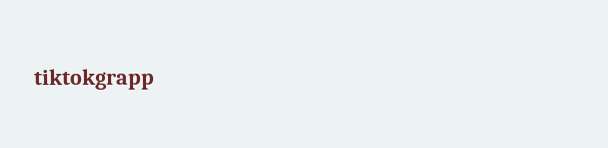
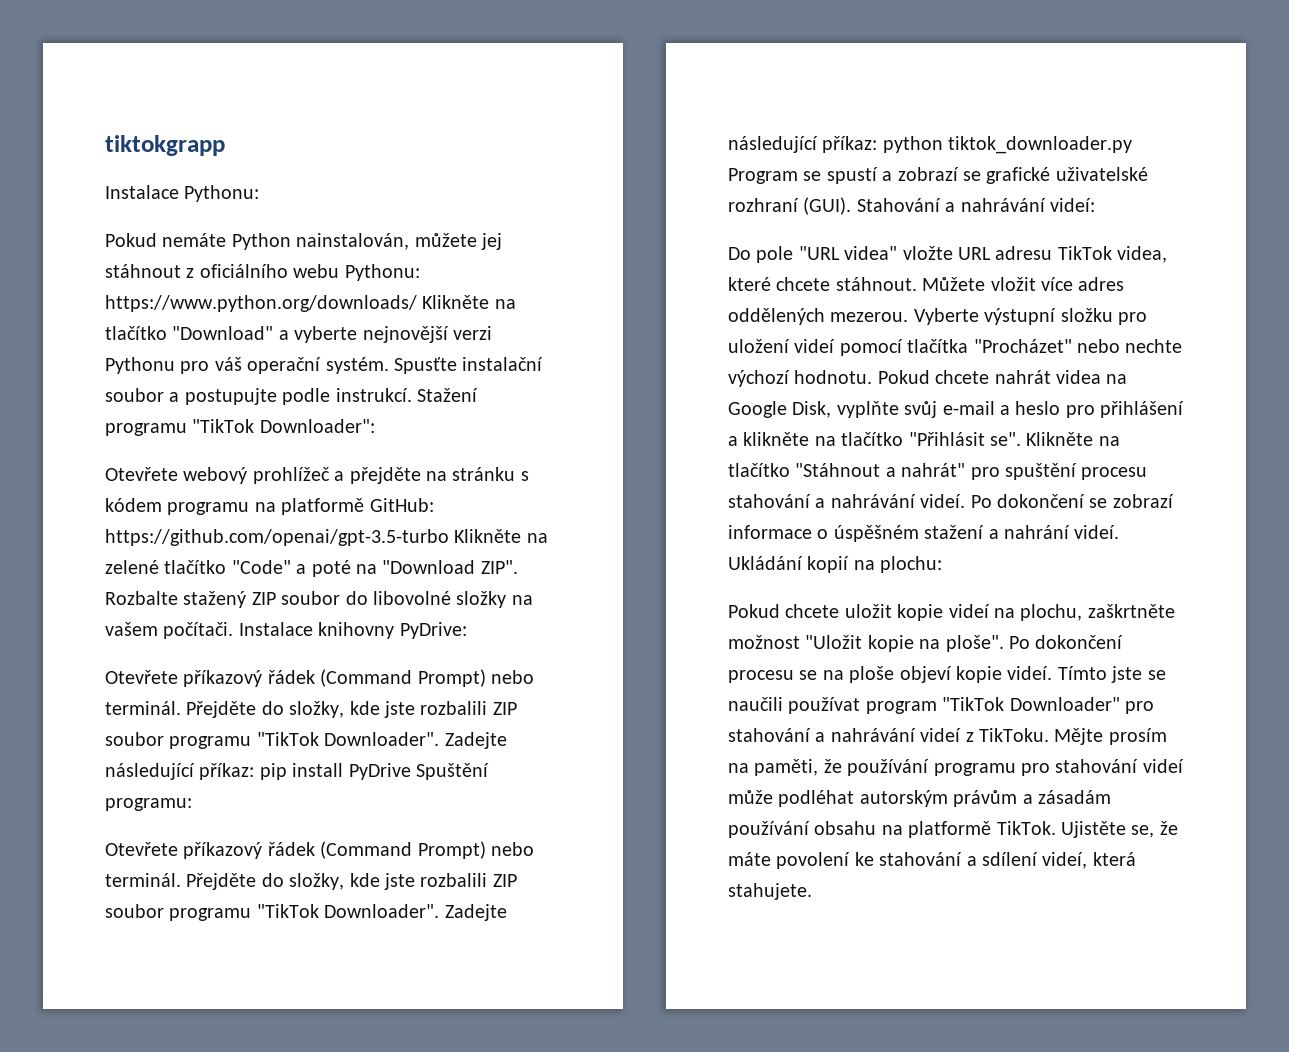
(155, 79) none -> [105,185,260,202] [105,233,502,250] [105,264,420,281] [105,295,516,312] [105,326,492,343] [105,357,544,374] [105,388,478,405] [105,419,375,436] [105,467,529,484] [105,498,434,515] [105,529,548,546] [105,560,518,577] [105,591,533,608] [105,622,467,639] [105,669,534,687] [105,701,517,718] [105,732,507,749] [105,763,489,780] [105,798,192,811] [105,841,534,859] [105,873,517,890] [105,904,507,921] [728,136,1133,154] [728,167,1148,184] [728,197,1095,215] [728,246,1168,263] [728,277,1125,291] [728,308,1147,325] [728,339,1183,356] [728,370,1128,387] [728,401,1185,418] [728,432,1120,446] [728,463,1148,480] [728,494,1174,508] [728,525,1120,542] [728,556,943,573] [728,604,1175,621] [728,635,1124,652] [728,666,1166,683] [728,697,1154,714] [728,728,1167,745] [728,759,1184,776] [728,790,1111,807] [728,821,1178,838] [728,852,1136,869] [728,883,812,900] // Instalace Pythonu: // Pokud nemáte Python nainstalován, můžete jej stáhnout z oficiálního webu Pythonu: https://www.python.org/downloads/ Klikněte na tlačítko "Download" a vyberte nejnovější verzi Pythonu pro váš operační systém. Spusťte instalační soubor a postupujte podle instrukcí. Stažení programu "TikTok Downloader": // Otevřete webový prohlížeč a přejděte na stránku s kódem programu na platformě GitHub: https://github.com/openai/gpt-3.5-turbo Klikněte na zelené tlačítko "Code" a poté na "Download ZIP". Rozbalte stažený ZIP soubor do libovolné složky na vašem počítači. Instalace knihovny PyDrive: // Otevřete příkazový řádek (Command Prompt) nebo terminál. Přejděte do složky, kde jste rozbalili ZIP soubor programu "TikTok Downloader". Zadejte následující příkaz: pip install PyDrive Spuštění programu: // Otevřete příkazový řádek (Command Prompt) nebo terminál. Přejděte do složky, kde jste rozbalili ZIP soubor programu "TikTok Downloader". Zadejte následující příkaz: python tiktok_downloader.py Program se spustí a zobrazí se grafické uživatelské rozhraní (GUI). Stahování a nahrávání videí: // Do pole "URL videa" vložte URL adresu TikTok videa, které chcete stáhnout. Můžete vložit více adres oddělených mezerou. Vyberte výstupní složku pro uložení videí pomocí tlačítka "Procházet" nebo nechte výchozí hodnotu. Pokud chcete nahrát videa na Google Disk, vyplňte svůj e-mail a heslo pro přihlášení a klikněte na tlačítko "Přihlásit se". Klikněte na tlačítko "Stáhnout a nahrát" pro spuštění procesu stahování a nahrávání videí. Po dokončení se zobrazí informace o úspěšném stažení a nahrání videí. Ukládání kopií na plochu: // Pokud chcete uložit kopie videí na plochu, zaškrtněte možnost "Uložit kopie na ploše". Po dokončení procesu se na ploše objeví kopie videí. Tímto jste se naučili používat program "TikTok Downloader" pro stahování a nahrávání videí z TikToku. Mějte prosím na paměti, že používání programu pro stahování videí může podléhat autorským právům a zásadám používání obsahu na platformě TikTok. Ujistěte se, že máte povolení ke stahování a sdílení videí, která stahujete.

